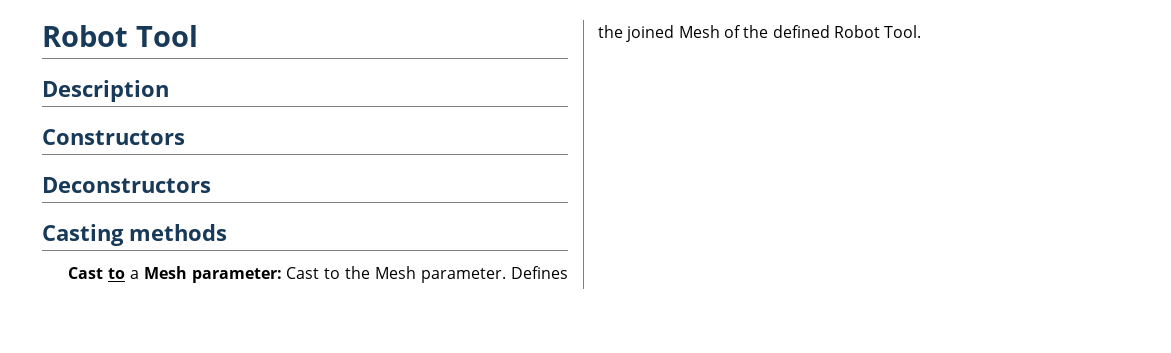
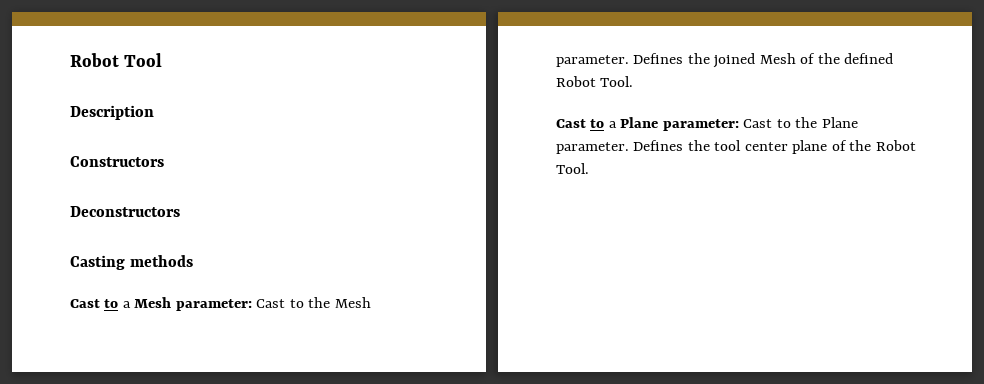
(922, 31) none -> [556,117,858,131] [556,140,916,154] [556,163,589,174] // Cast to a Plane parameter: Cast to the Plane parameter. Defines the tool center plane of the Robot Tool.

